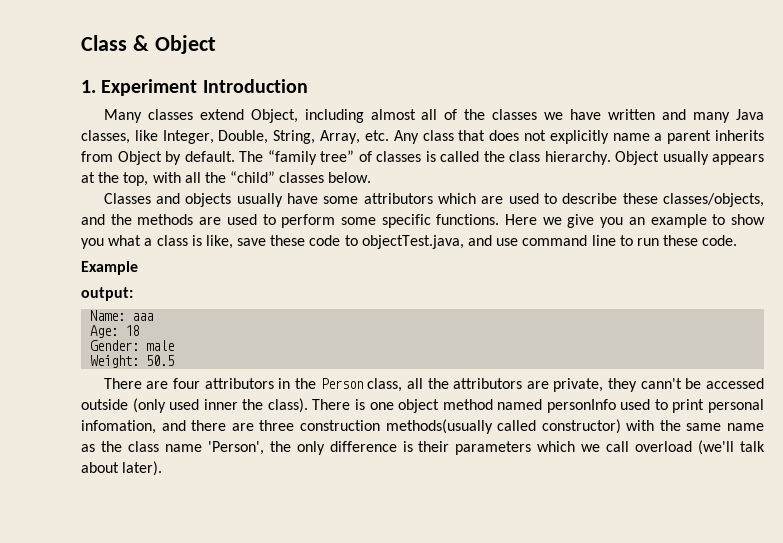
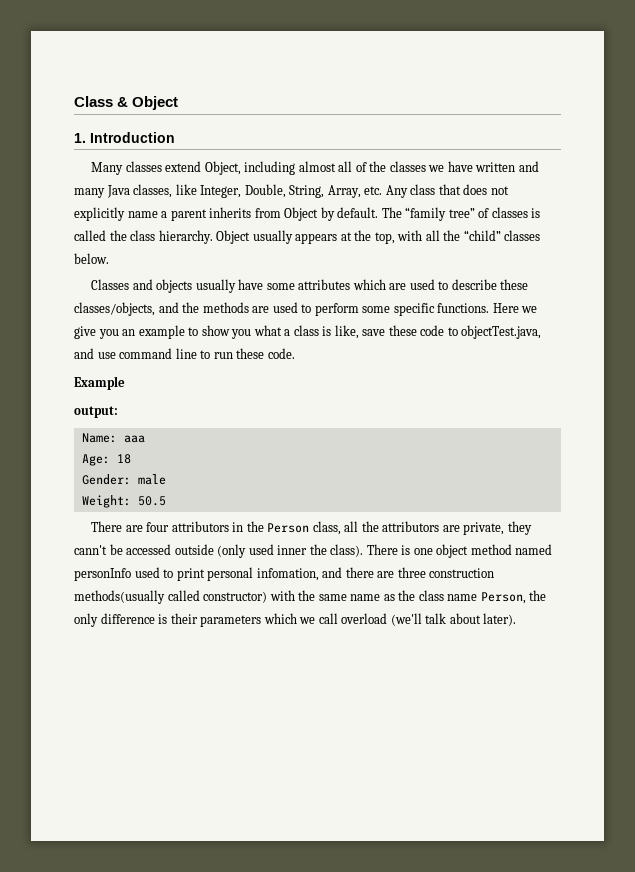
[101,79,198,96] Experiment -> (86, 138) none
[363,193,433,204] attributors -> [298,279,351,290] attributes
[207,441,264,455] 'Person', -> [480,592,526,604] Person,

